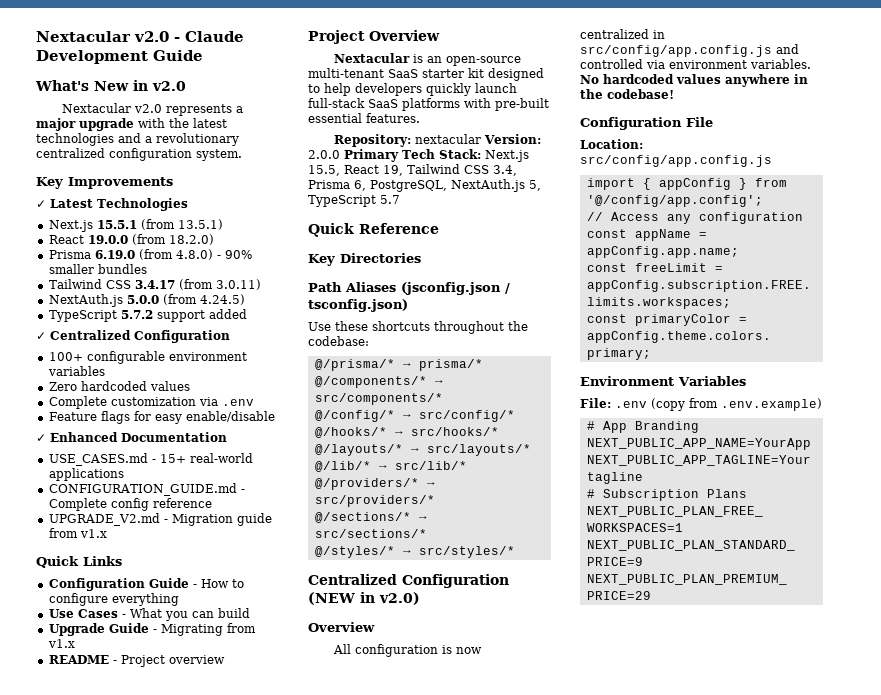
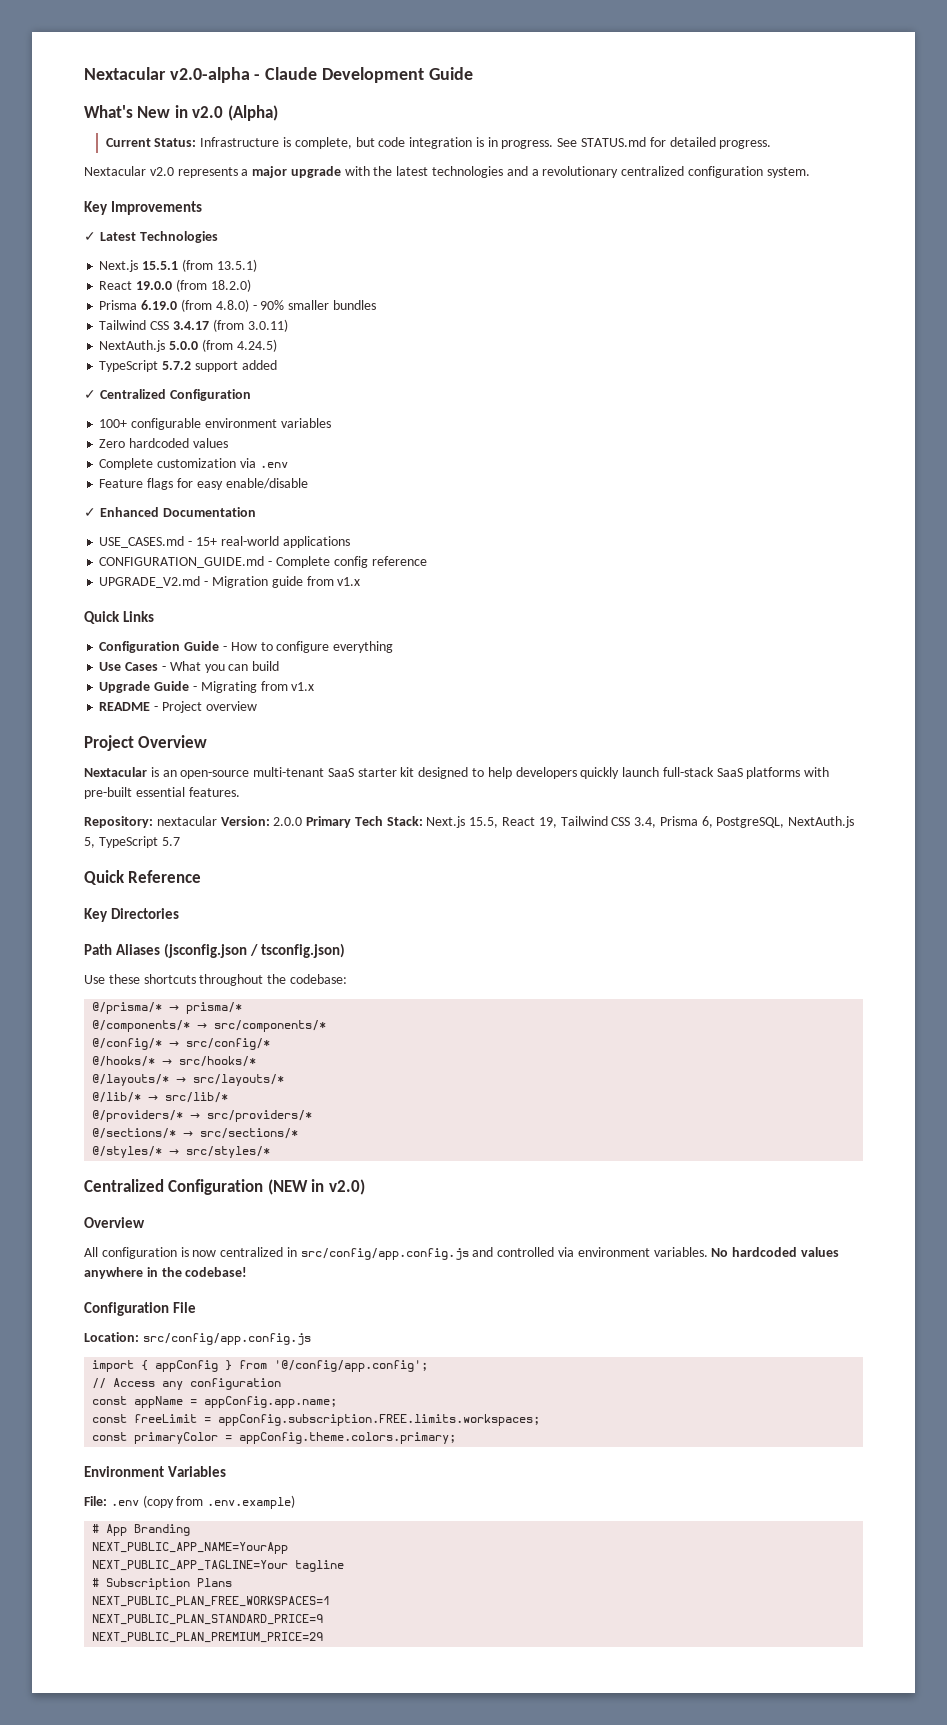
[36,31,169,42] Nextacular v2.0 -> [84,67,250,83] Nextacular v2.0-alpha
(186, 86) none -> [227,105,278,121] [105,137,772,149] (Alpha) // Current Status: Infrastructure is complete, but code integration is in progress. See STATUS.md for detailed progress.

